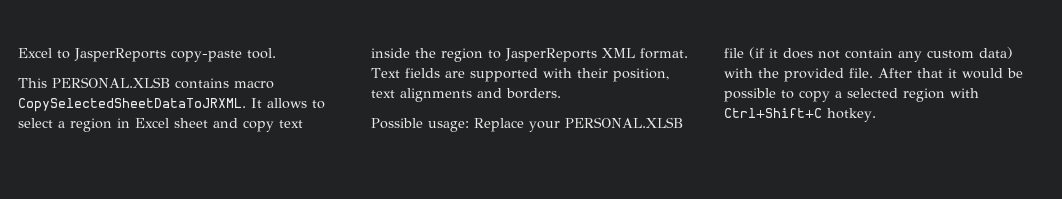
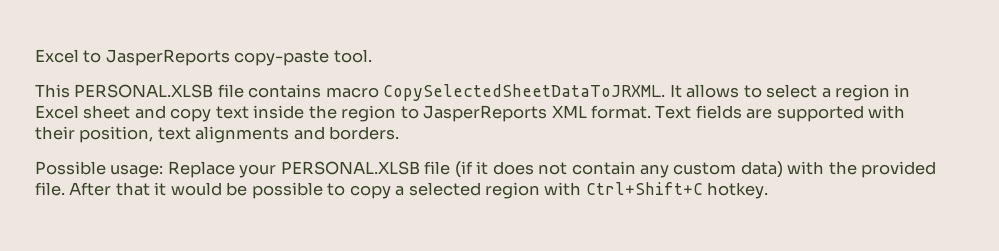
(170, 82) none -> [217,84,244,98] file

